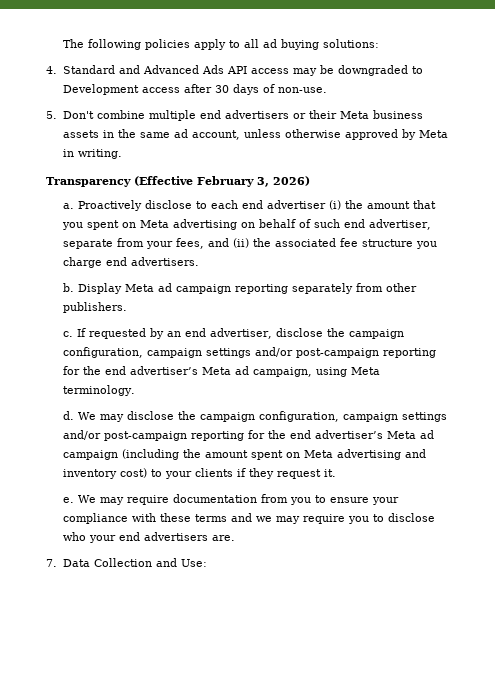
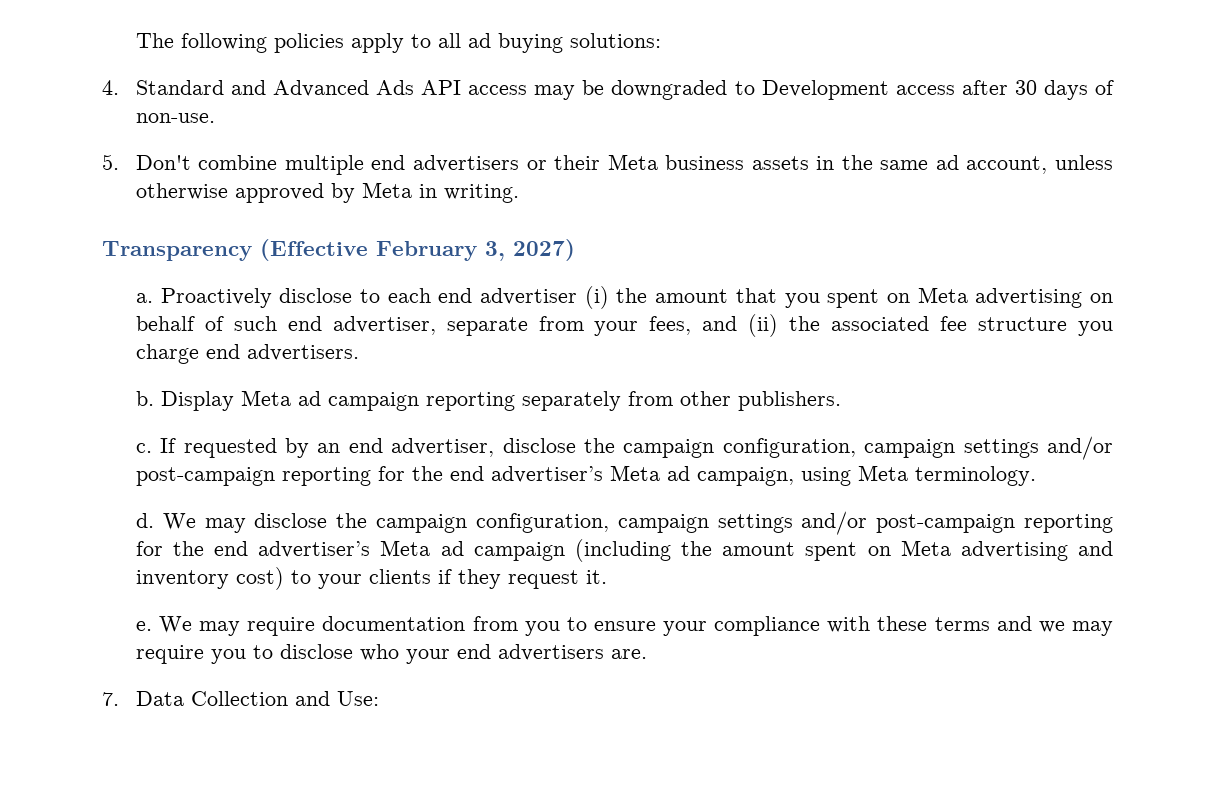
[273,176,310,186] 2026) -> [513,239,575,261] 2027)

